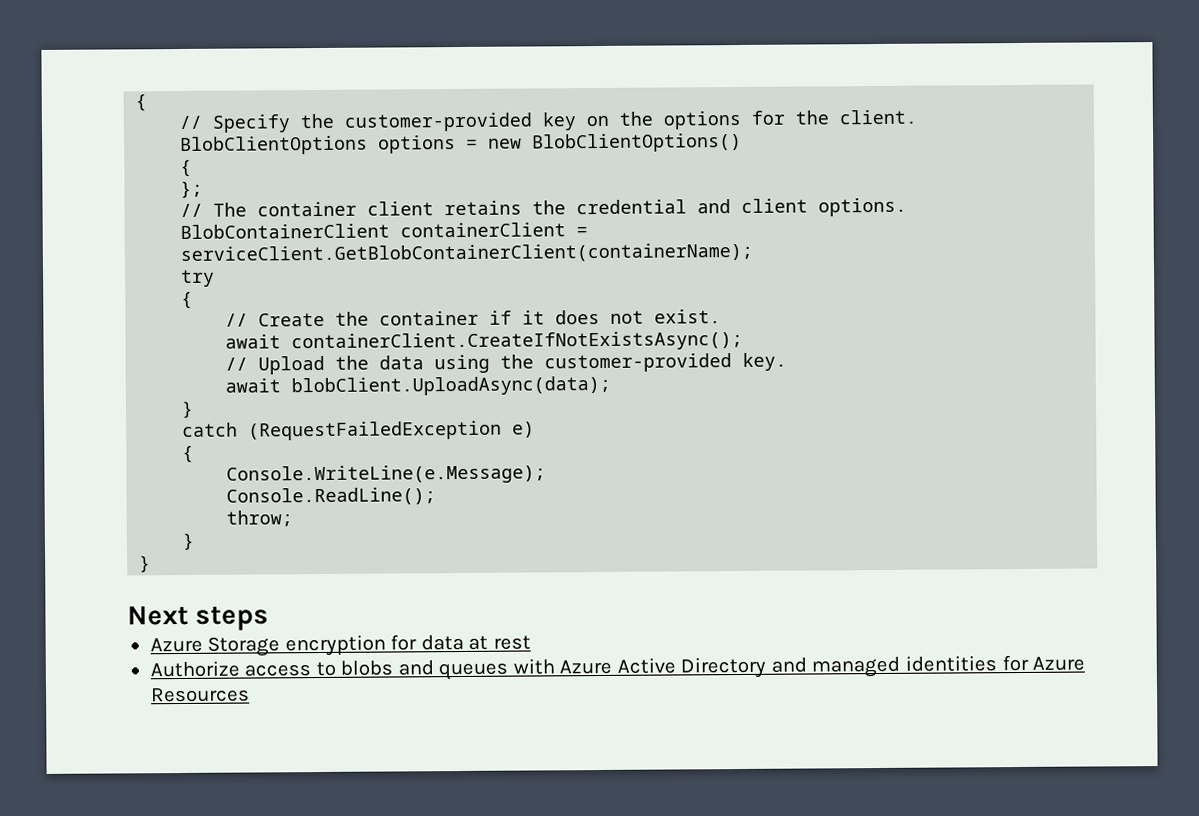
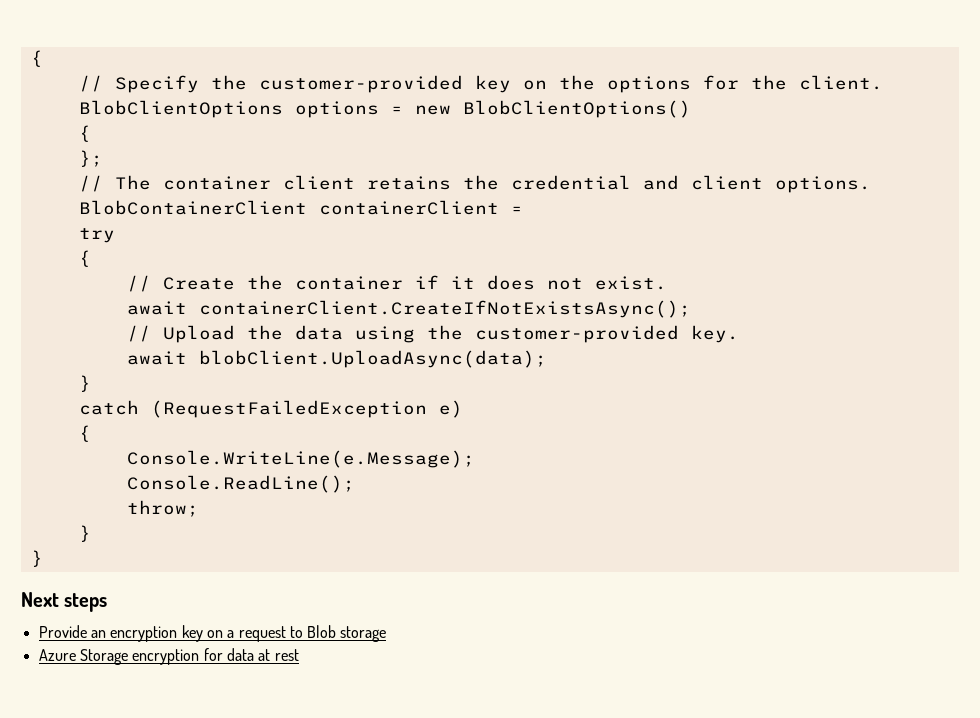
[180,242,754,264] serviceClient.GetBlobContainerClient(containerName); -> (523, 210) none
(270, 618) none -> [38,625,387,642] // Provide an encryption key on a request to Blob storage
[149,654,1086,681] [149,687,250,703] // Authorize access to blobs and queues with Azure Active Directory and managed identities for Azure Resources -> (299, 655) none

